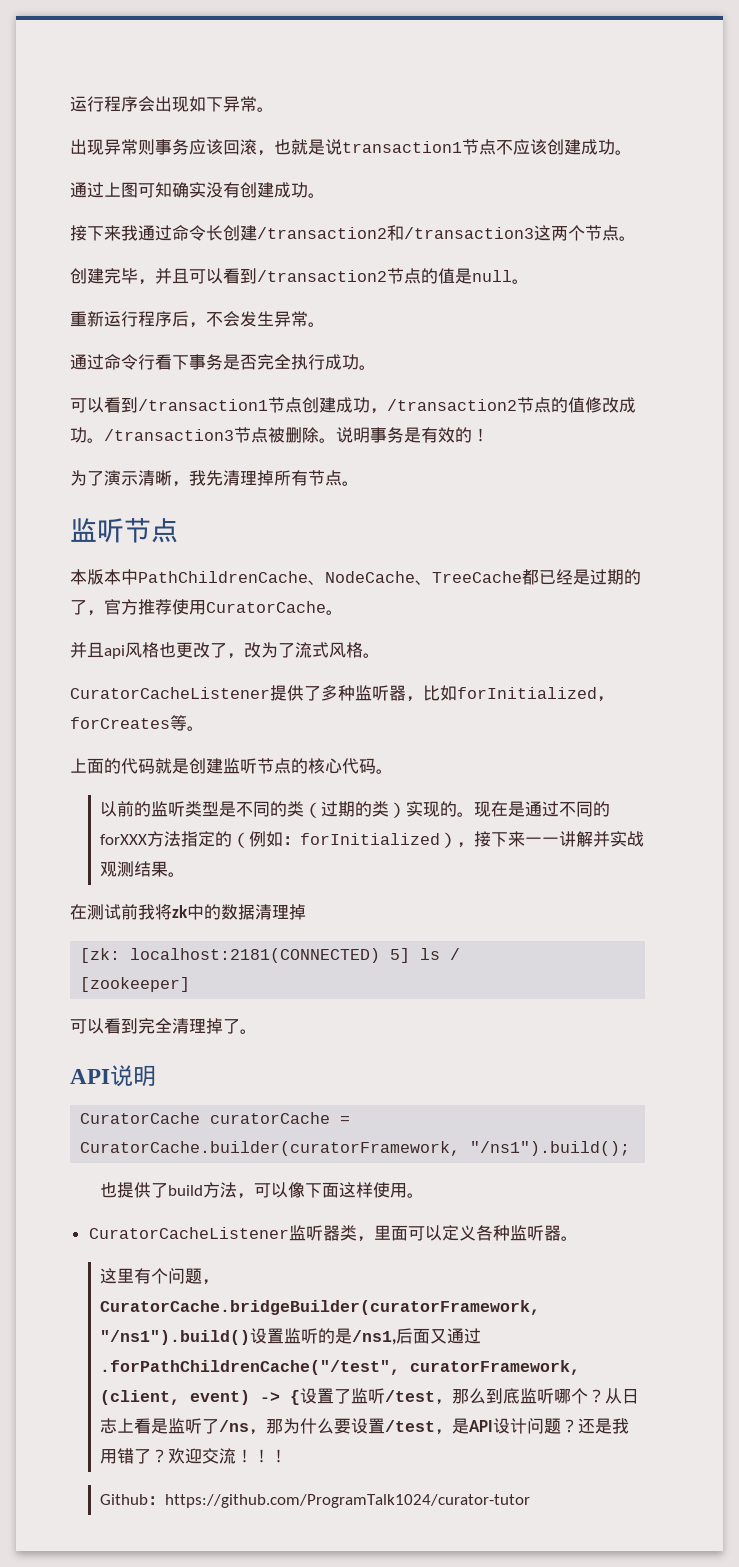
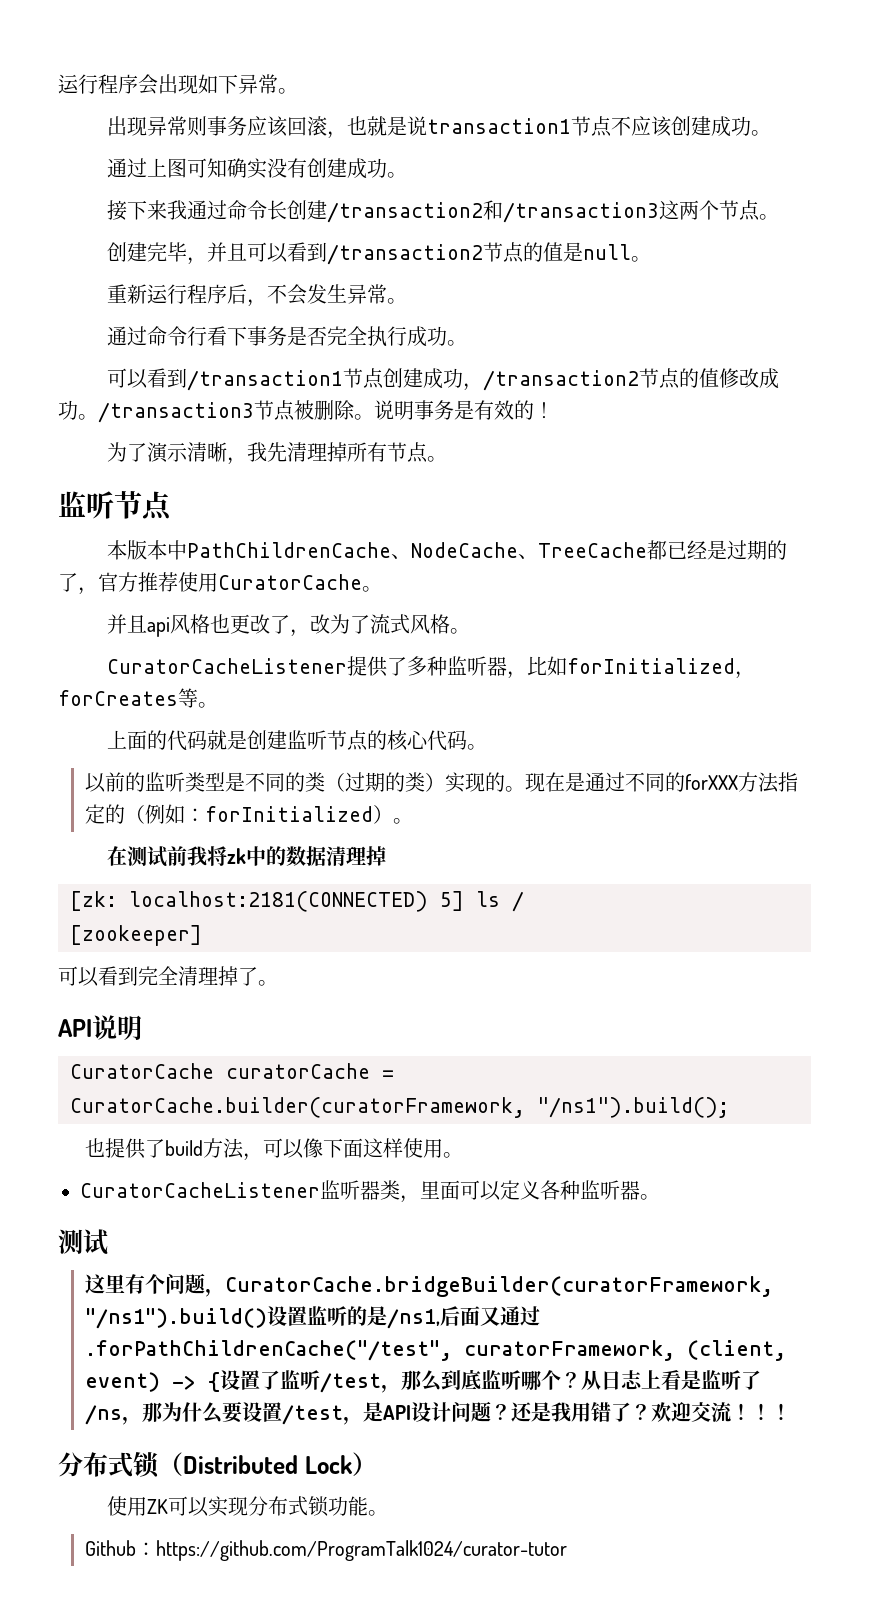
[456,831,644,848] [99,861,168,877] ，接下来一一讲解并实战观测结果 -> (394, 814) none
(578, 1238) none -> [58,1229,108,1255] // 测试
(287, 1456) none -> [58,1451,377,1478] [106,1496,388,1517] // 分布式锁（Distributed Lock） // 使用ZK可以实现分布式锁功能。

